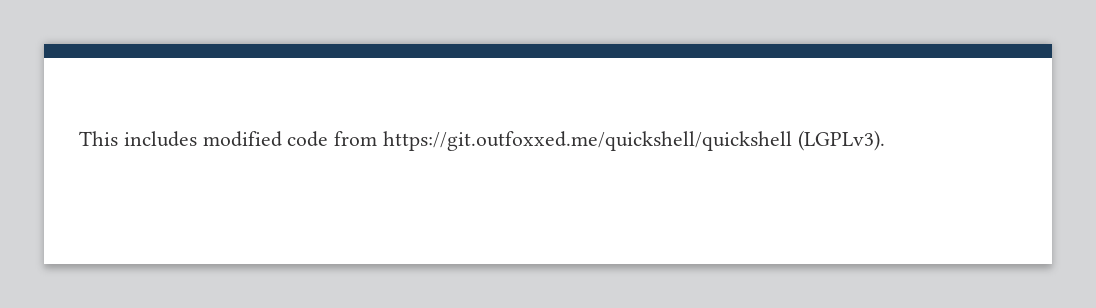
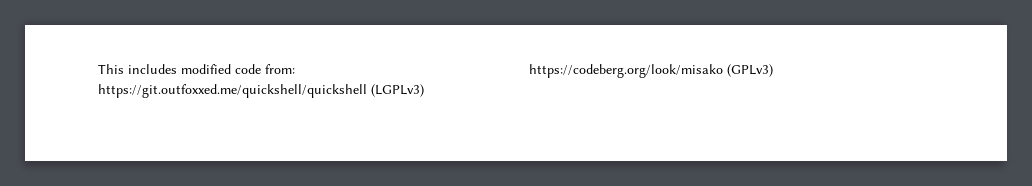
[334,130,885,151] from https://git.outfoxxed.me/quickshell/quickshell (LGPLv3). -> [265,64,295,74] [98,84,424,98] [529,64,773,78] from: https://git.outfoxxed.me/quickshell/quickshell (LGPLv3) https://codeberg.org/look/misako (GPLv3)

